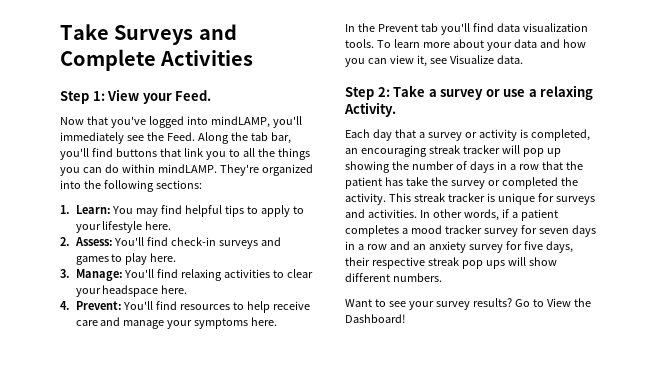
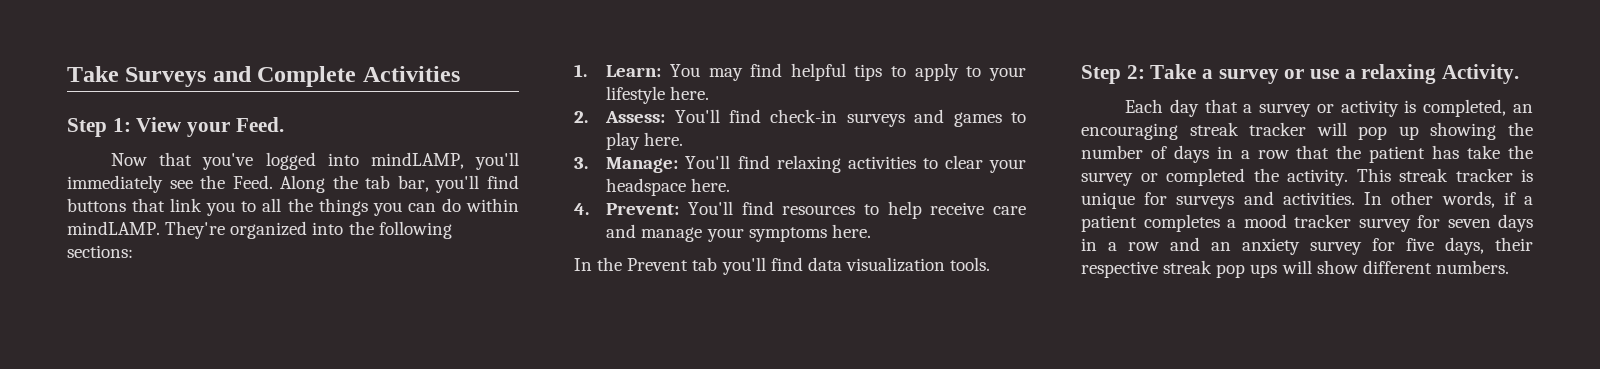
[376,39,586,51] [345,55,523,67] To learn more about your data and how you can view it, see Visualize data. -> (991, 264) none
[345,298,591,310] [345,314,406,323] // Want to see your survey results? Go to View the Dashboard! -> (1509, 267) none

